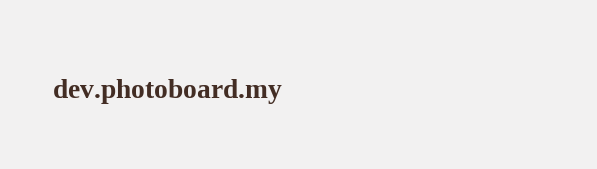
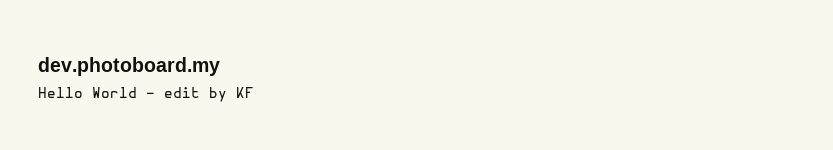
(282, 91) none -> [38,87,254,102] // Hello World - edit by KF

